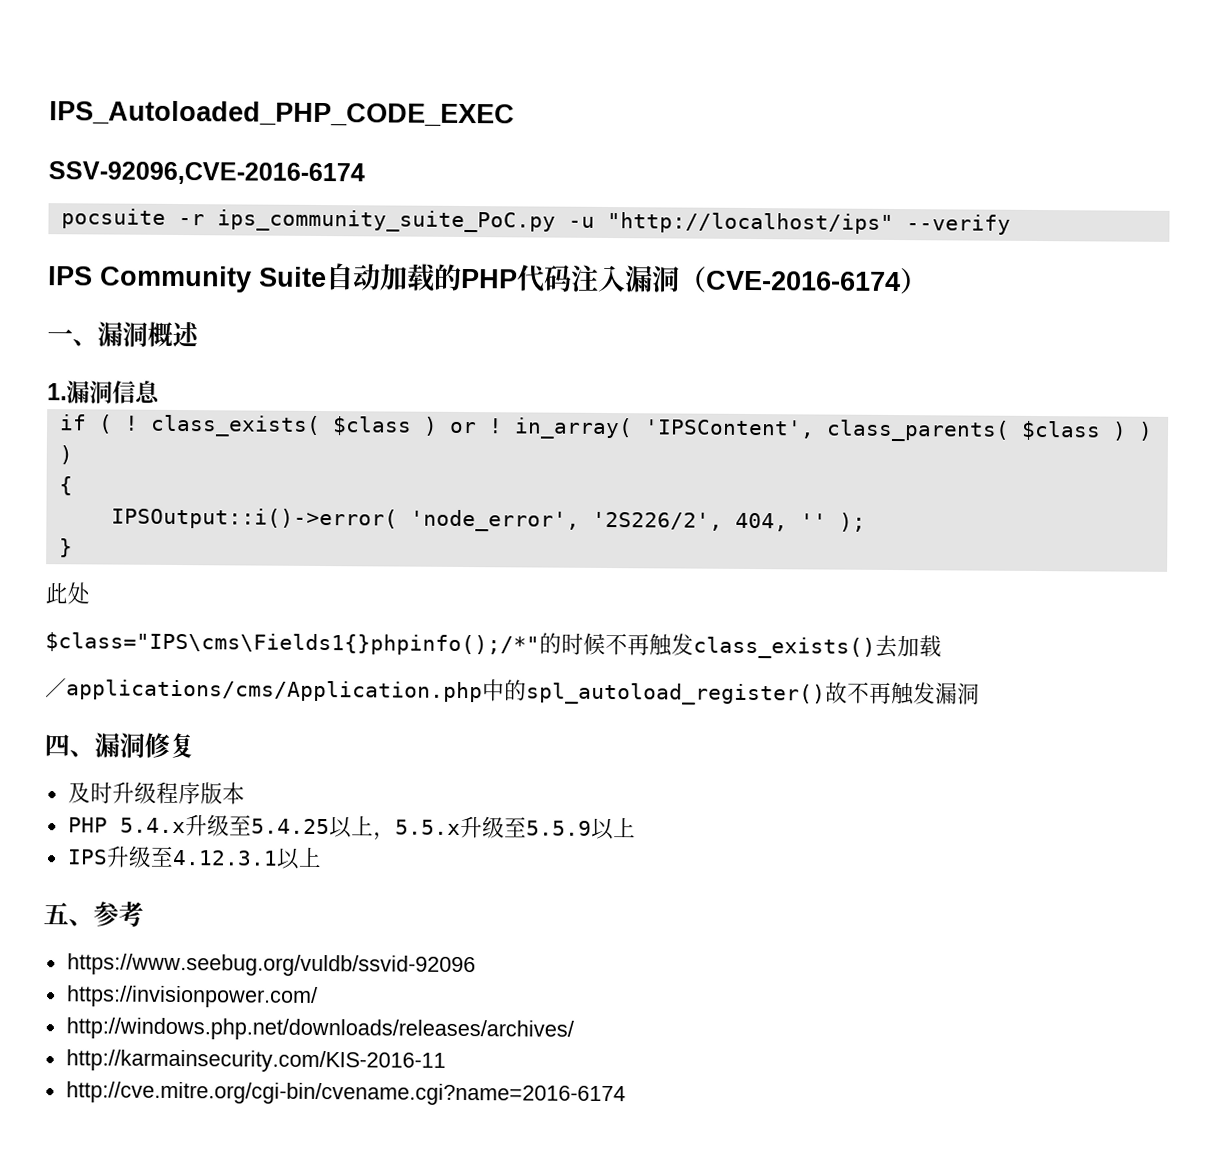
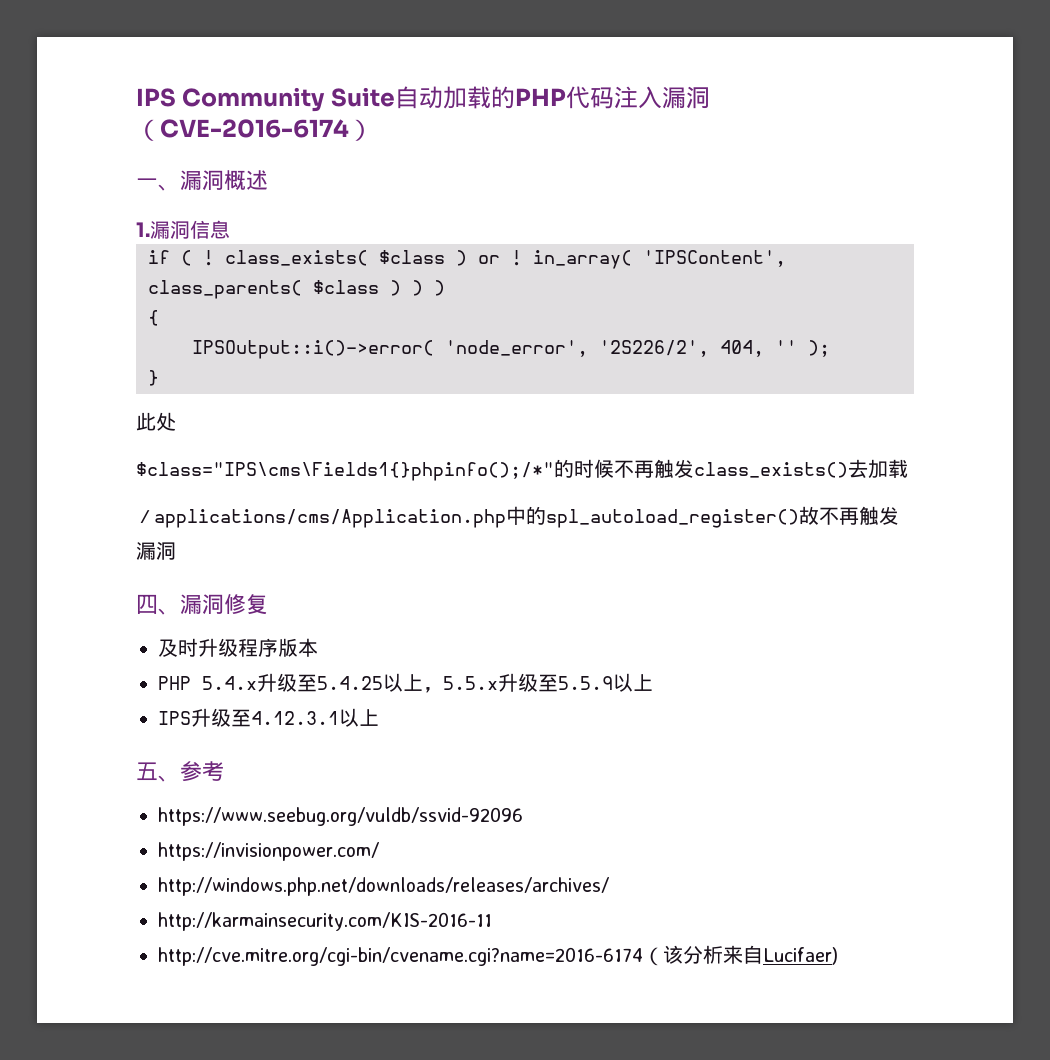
[49,100,515,128] [48,161,365,186] [60,208,1011,235] IPS_Autoloaded_PHP_CODE_EXEC // SSV-92096,CVE-2016-6174 // pocsuite -r ips_community_suite_PoC.py -u "http://localhost/ips" --verify // -> (136, 97) none
(626, 1094) none -> [642,945,838,966] （该分析来自Lucifaer)

